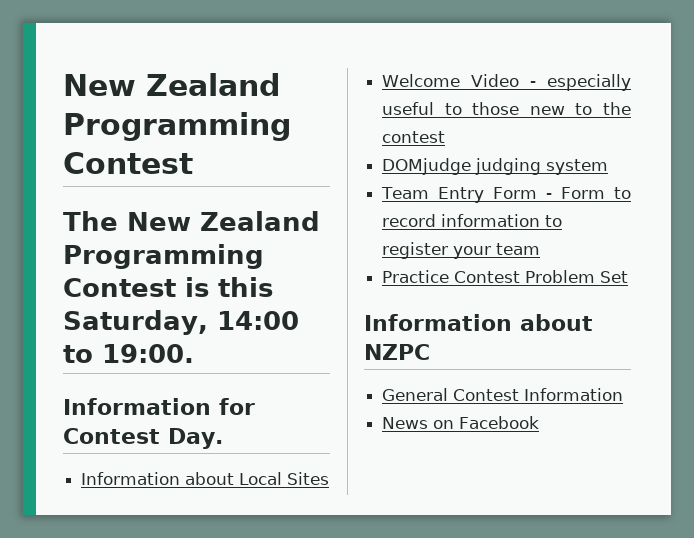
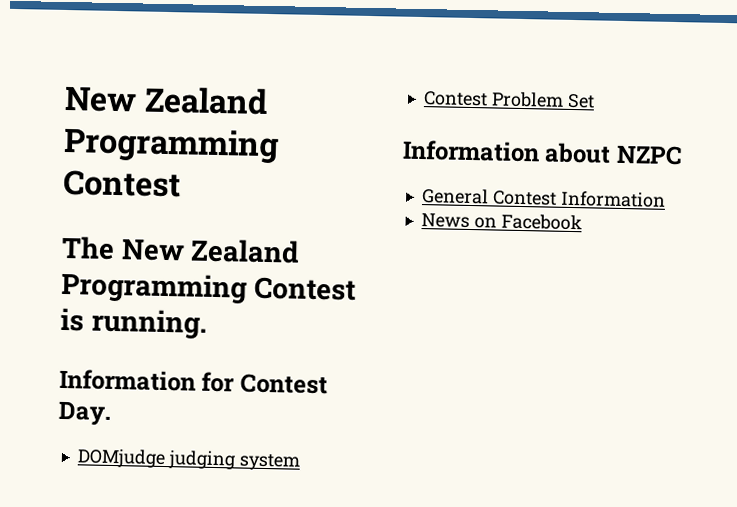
[218,277,273,297] [63,310,299,335] [63,344,194,363] this Saturday, 14:00 to 19:00. -> [90,308,207,339] running.
[81,472,330,485] [382,74,631,91] [382,102,631,115] [382,131,446,143] [382,158,609,175] [381,187,631,203] [382,214,563,227] [382,242,541,259] [382,270,450,283] Information about Local Sites // Welcome Video - especially useful to those new to the contest // DOMjudge judging system // Team Entry Form - Form to record information to register your team // Practice -> [76,448,301,471] DOMjudge judging system //

